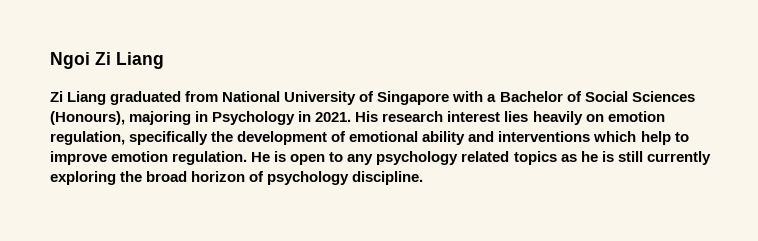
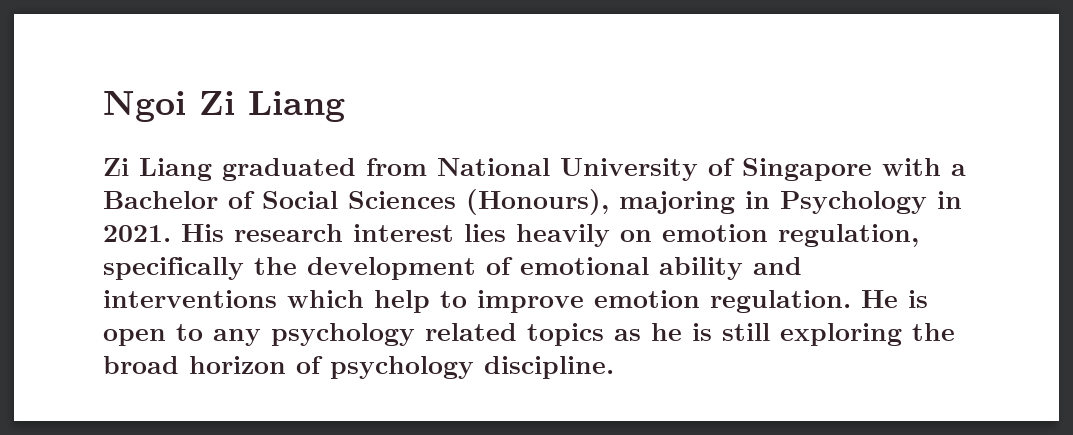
[646,151,711,165] currently -> (770, 332) none

